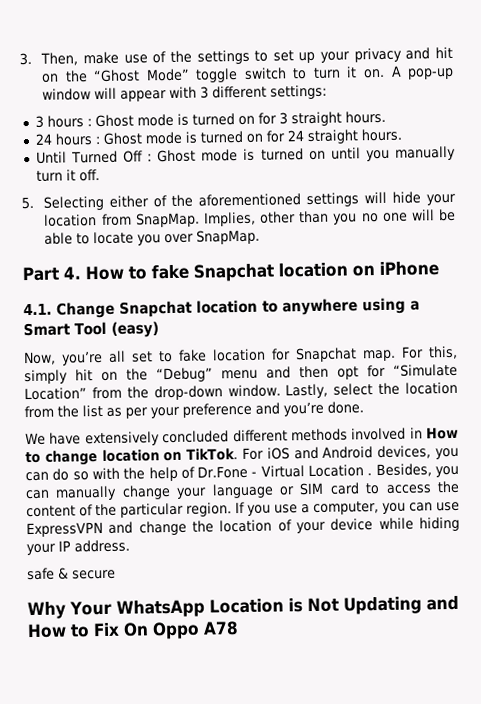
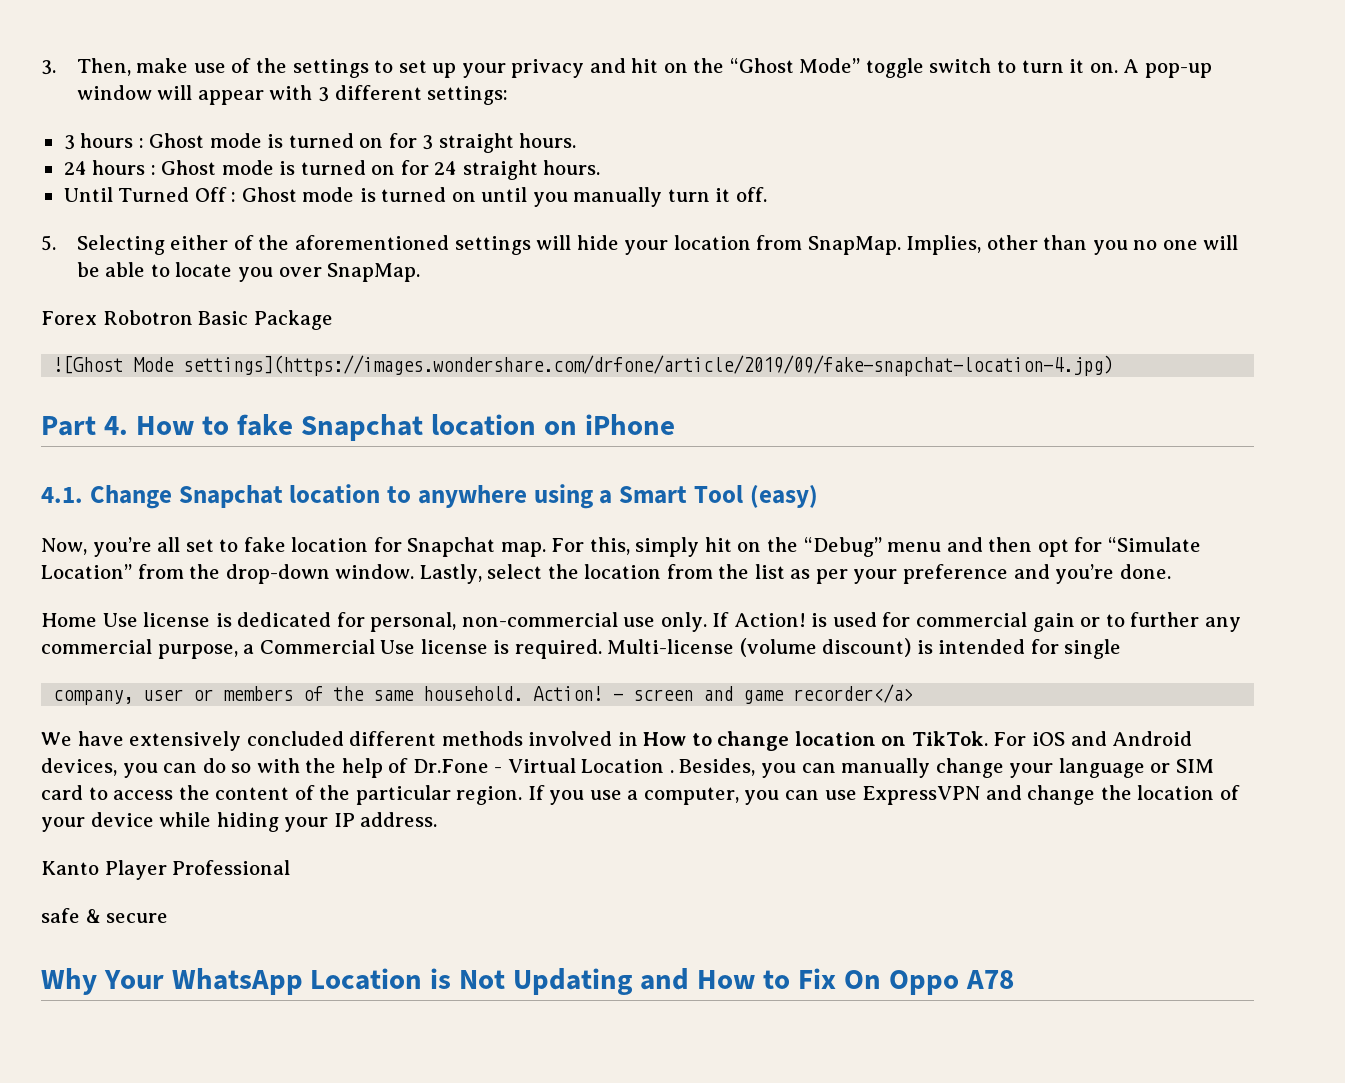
(261, 237) none -> [41,310,333,330] [53,355,1114,376] // Forex Robotron Basic Package // ![Ghost Mode settings](https://images.wondershare.com/drfone/article/2019/09/fake-snapchat-location-4.jpg)
(364, 407) none -> [41,612,1241,632] [41,638,1122,659] [53,684,914,705] // Home Use license is dedicated for personal, non-commercial use only. If Action! is used for commercial gain or to further any commercial purpose, a Commercial Use license is required. Multi-license (volume discount) is intended for single // company, user or members of the same household. Action! - screen and game recorder</a>
(130, 546) none -> [41,860,291,880] // Kanto Player Professional

